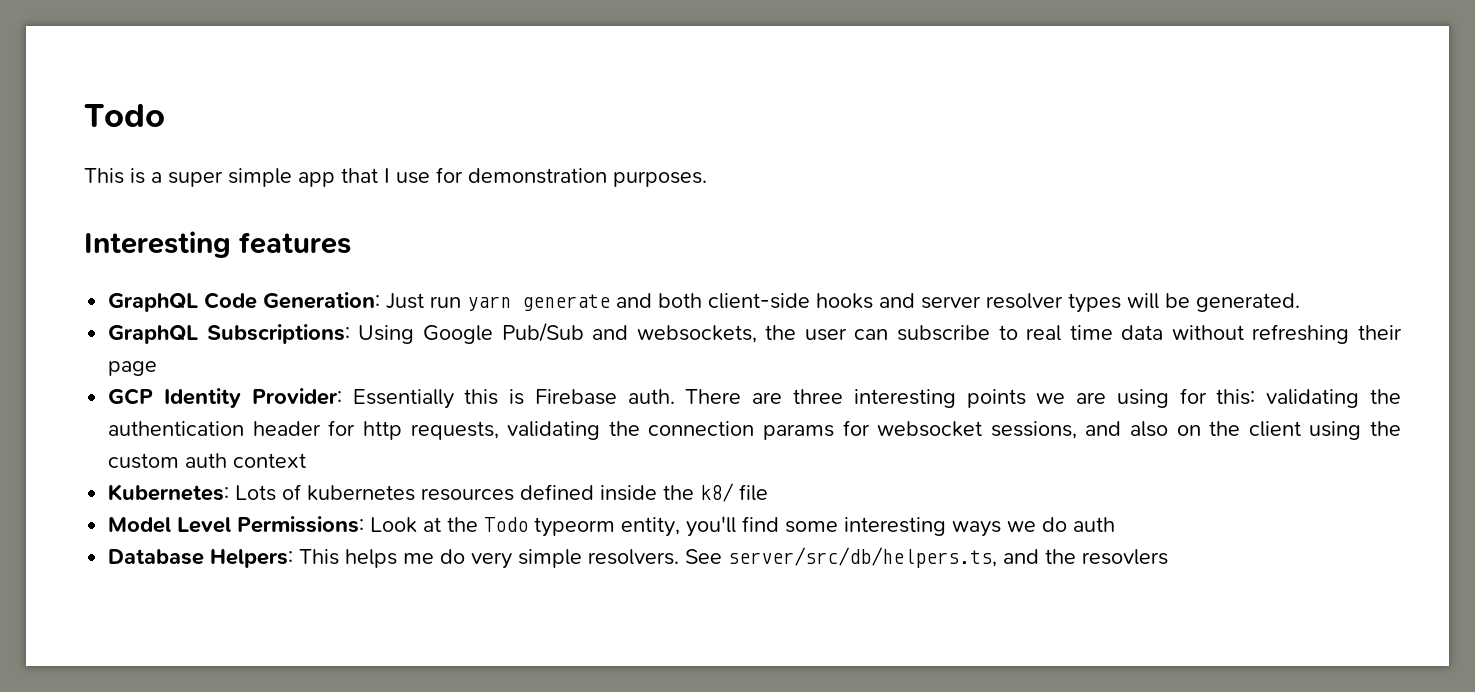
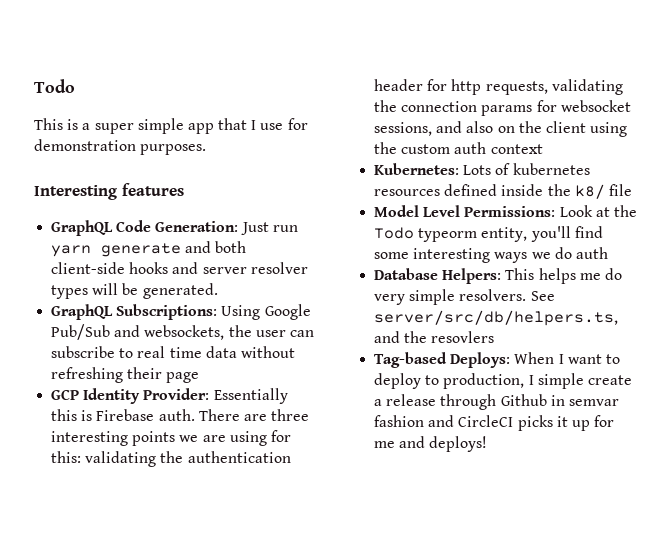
(1169, 557) none -> [374,352,620,368] [374,373,632,389] [374,394,619,410] [374,415,615,431] [374,436,488,452] // Tag-based Deploys: When I want to deploy to production, I simple create a release through Github in semvar fashion and CircleCI picks it up for me and deploys!

